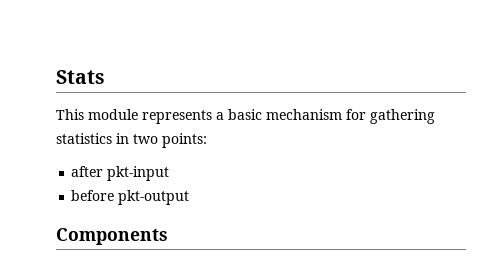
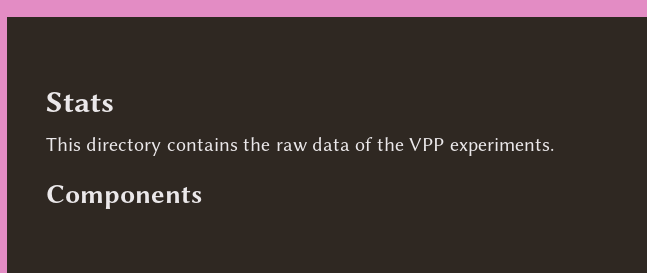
[88,109,435,124] [56,133,207,148] [71,166,170,181] [71,190,190,205] module represents a basic mechanism for gathering statistics in two points: // after pkt-input // before pkt-output -> [86,137,554,156] directory contains the raw data of the VPP experiments.

